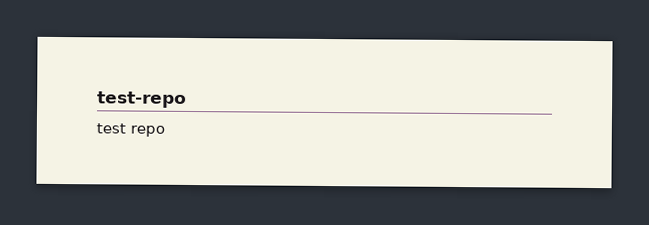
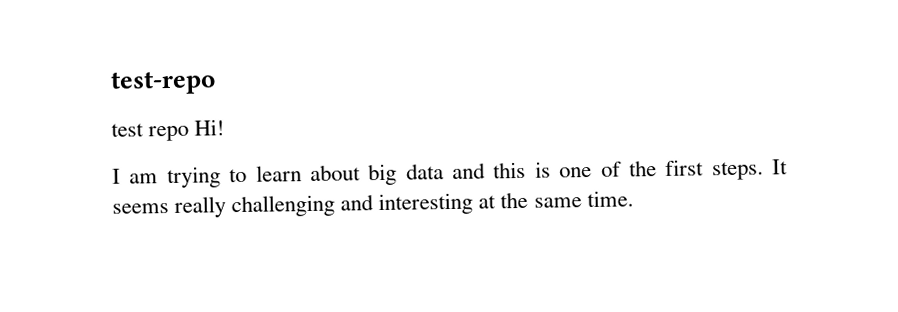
(165, 131) none -> [194,119,226,136] [112,159,788,189] [112,190,634,218] Hi! // I am trying to learn about big data and this is one of the first steps. It seems really challenging and interesting at the same time.

